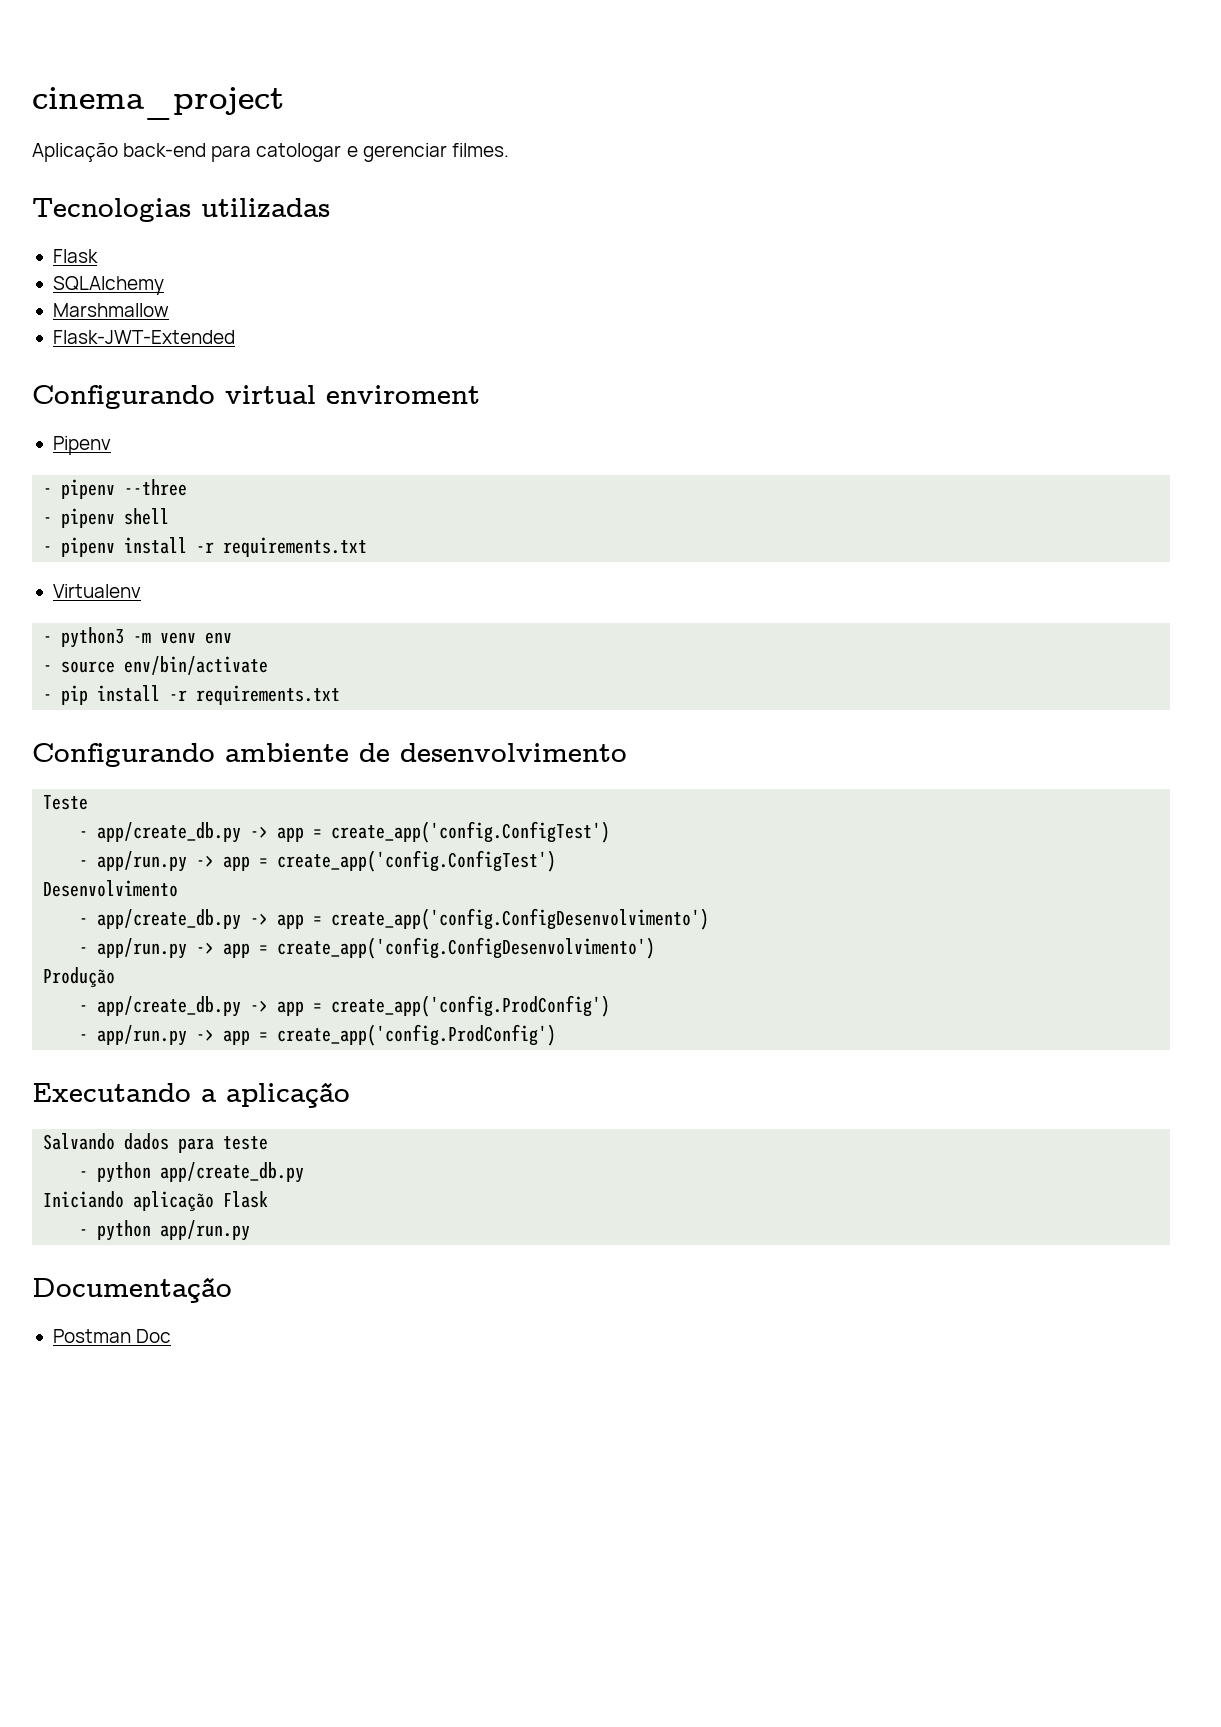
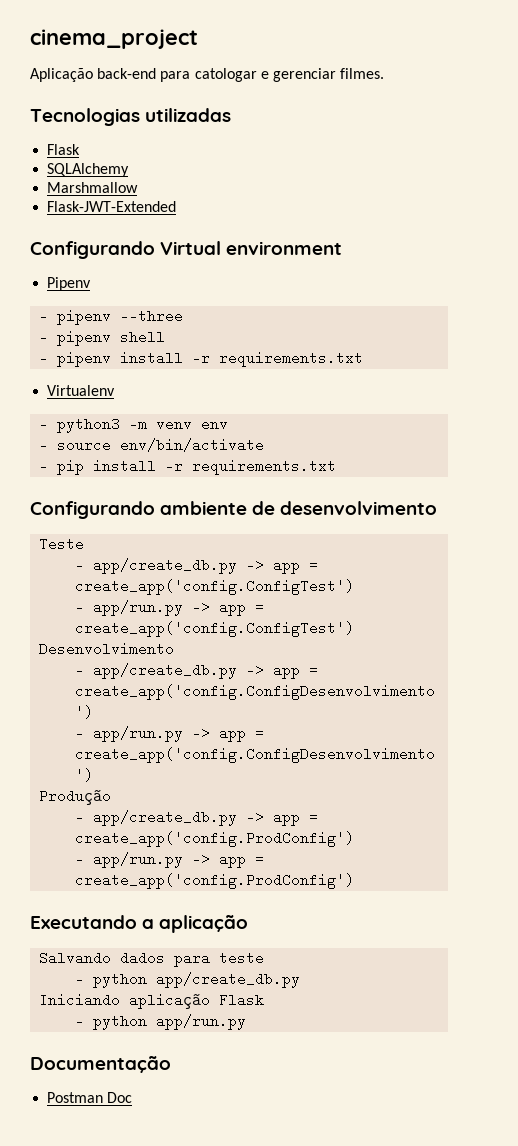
[225,385,480,404] virtual enviroment -> [160,241,343,255] Virtual environment

